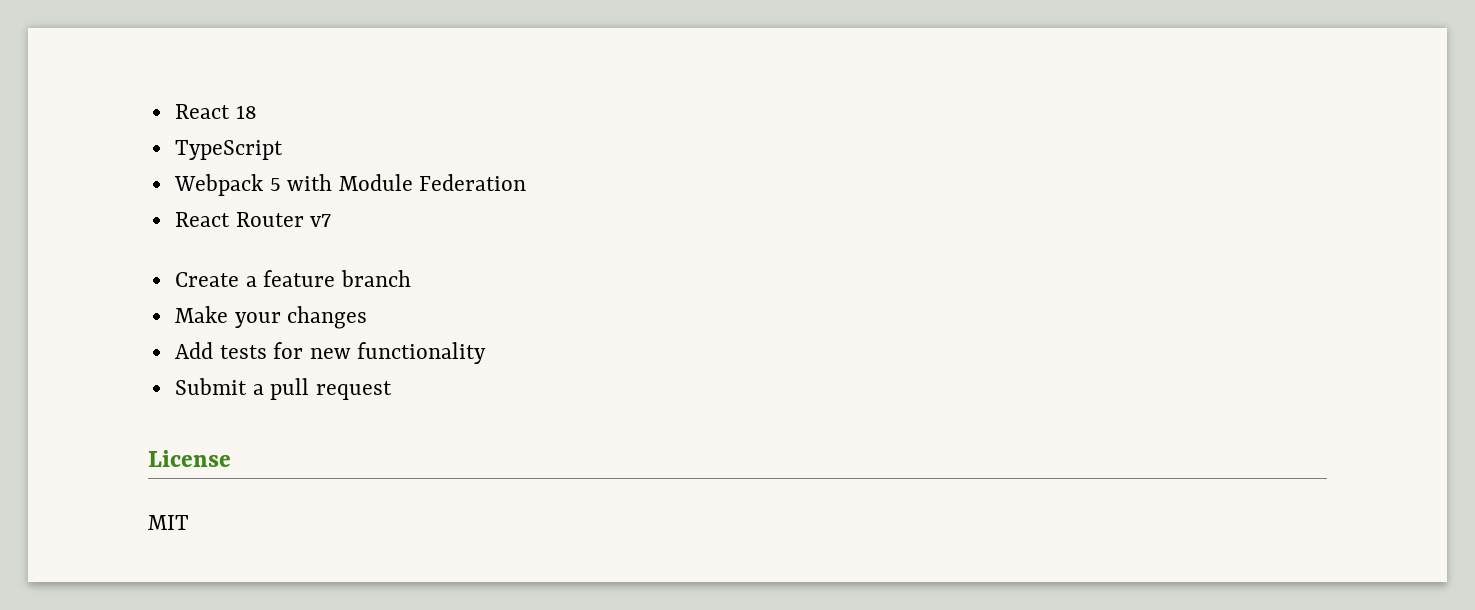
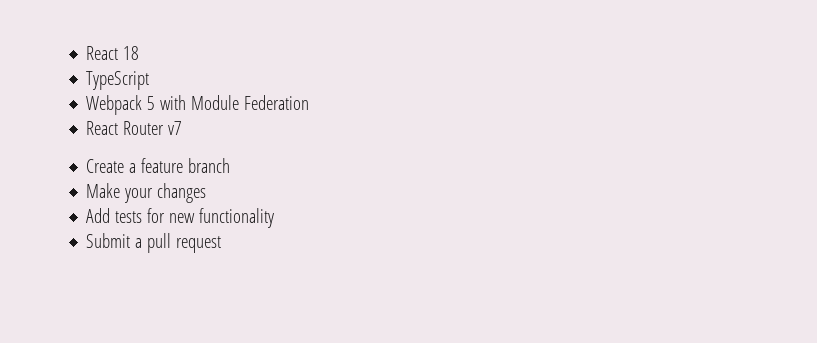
[148,450,231,467] [148,515,189,530] // License // MIT -> (222, 244) none

